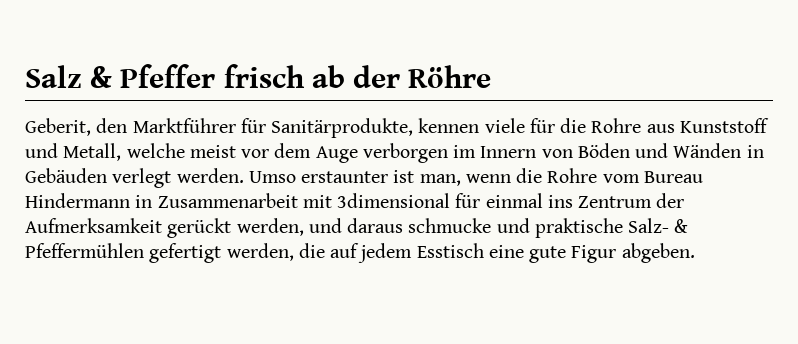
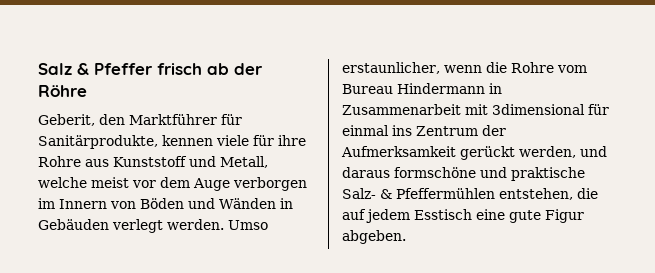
[560,118,587,133] die -> [278,135,306,146] ihre
[301,170,461,186] erstaunter ist man, -> [342,62,440,74] erstaunlicher,
[408,218,492,233] schmucke -> [394,167,476,178] formschöne
[149,243,294,263] gefertigt werden, -> [499,188,573,200] entstehen,

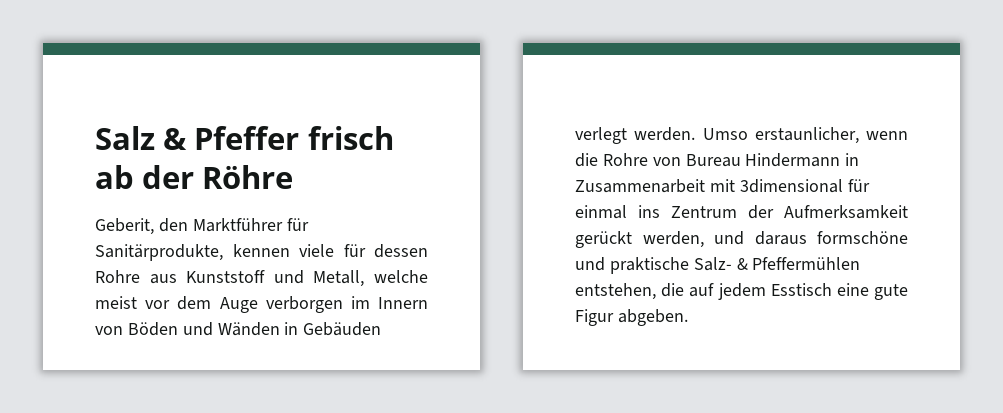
[278,135,306,146] ihre -> [374,244,428,258] dessen
[556,65,587,73] vom -> [652,157,681,166] von

